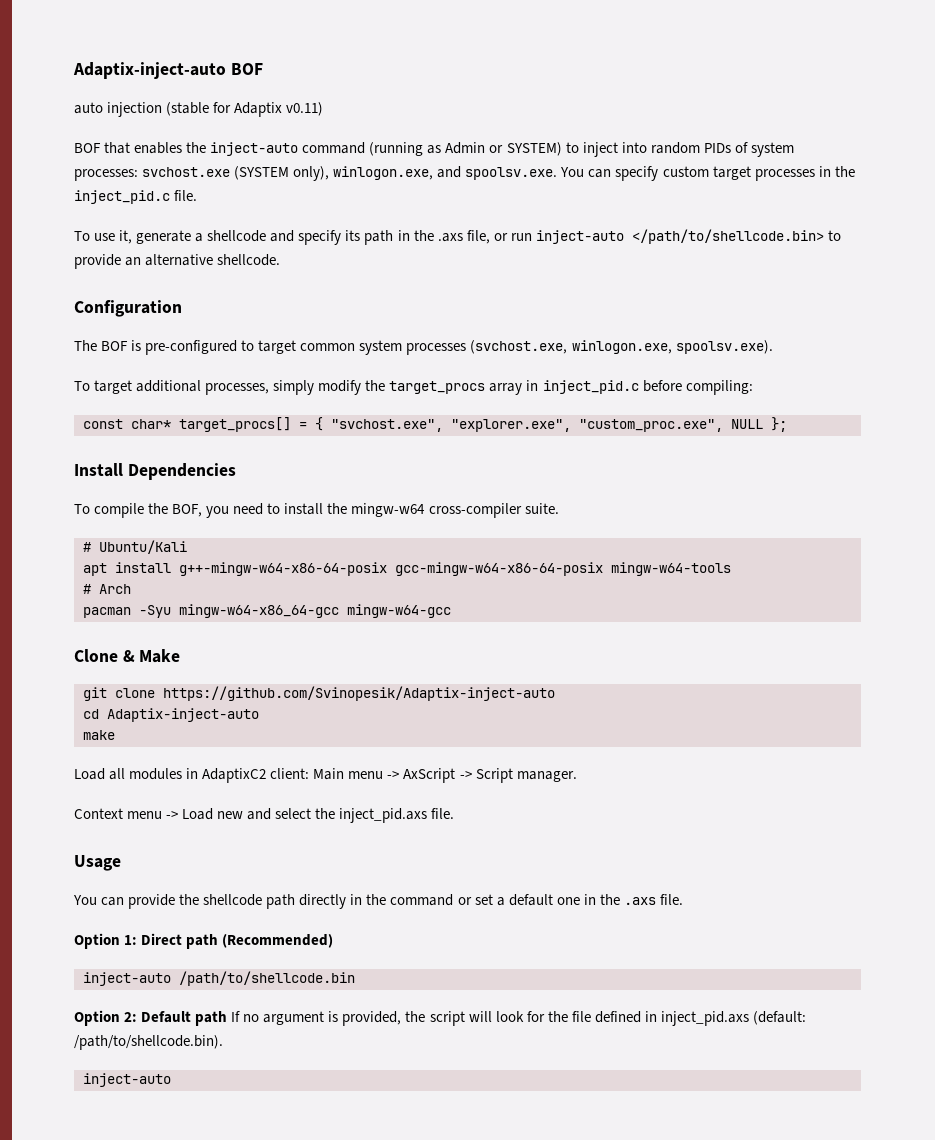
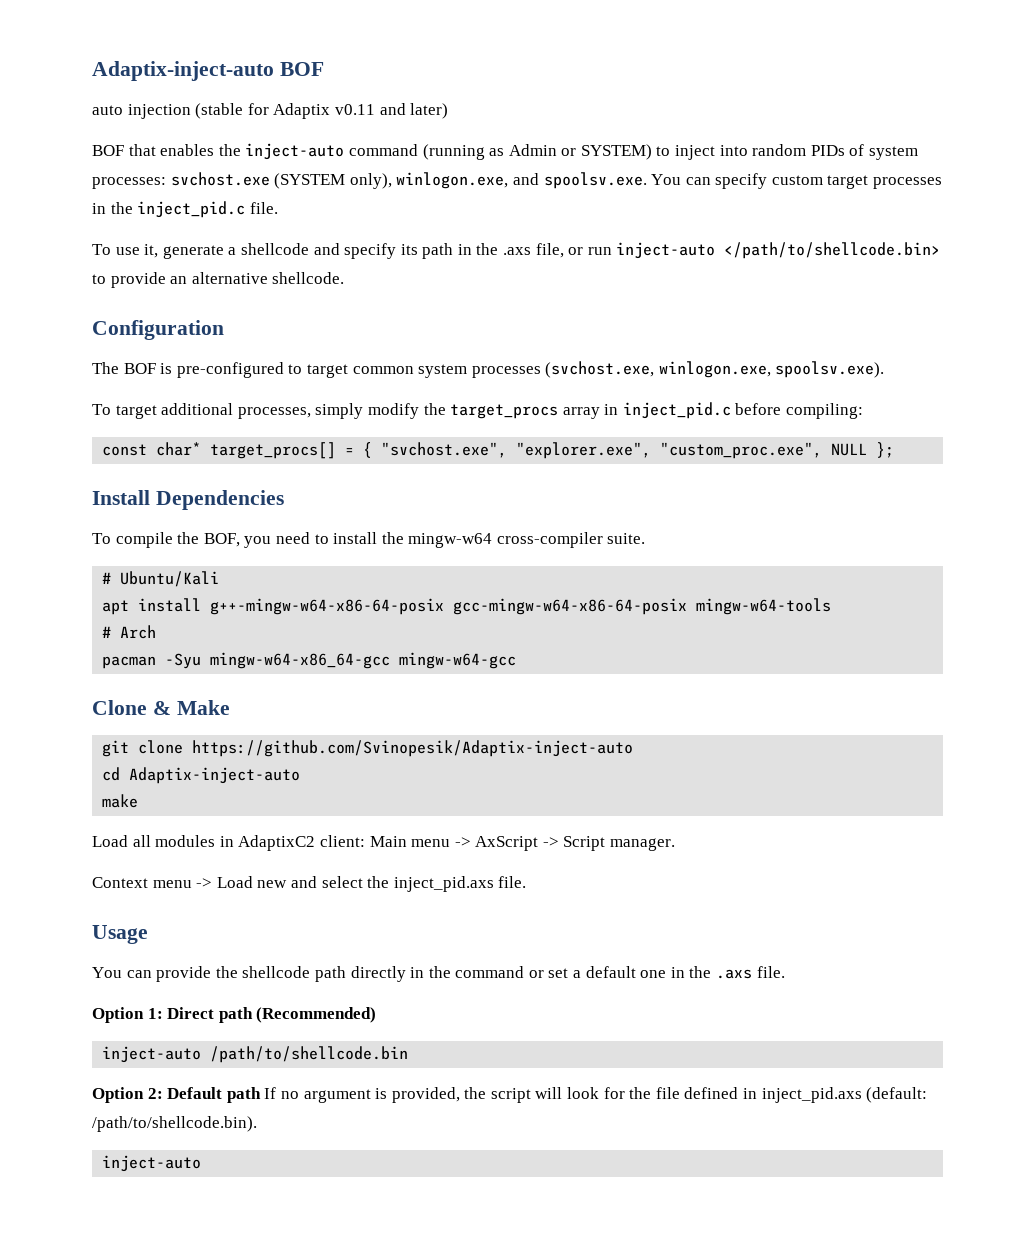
[286,102,324,116] v0.11) -> [334,103,449,119] v0.11 and later)

